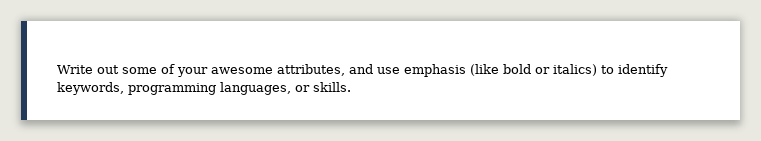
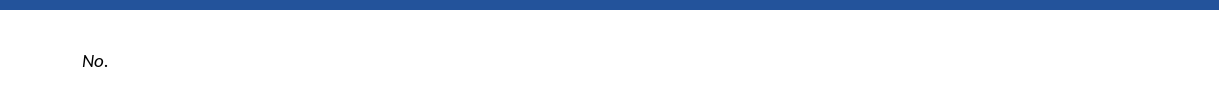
[57,64,668,77] [57,82,351,95] Write out some of your awesome attributes, and use emphasis (like bold or italics) to identify keywords, programming languages, or skills. -> [82,55,109,67] No.

